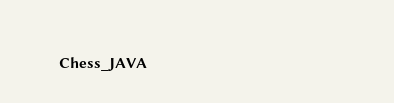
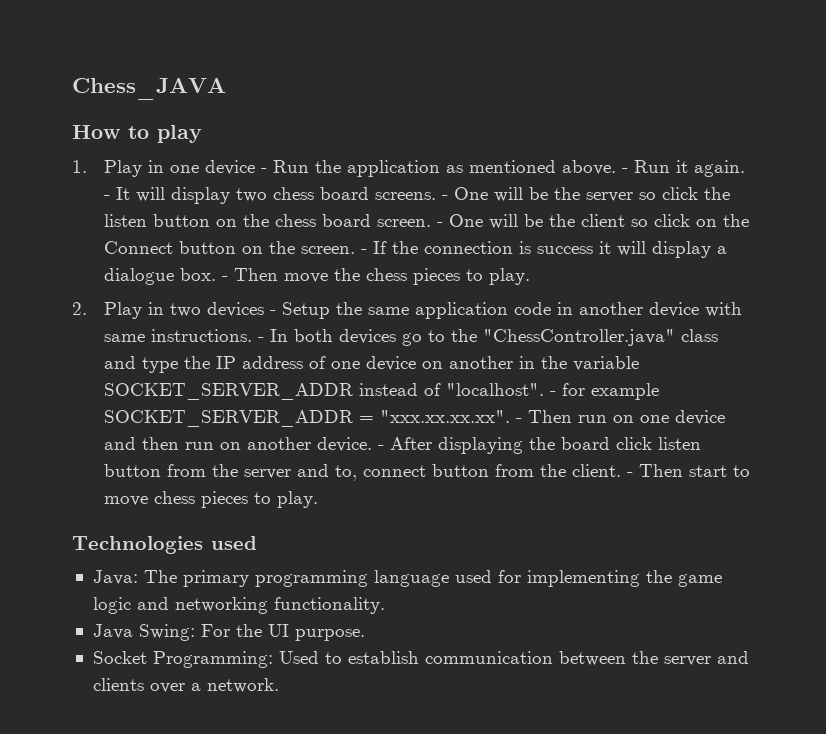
(147, 64) none -> [72,125,202,143] [72,160,746,177] [104,187,731,204] [104,214,750,229] [104,241,728,258] [104,268,531,285] [72,302,743,319] [104,329,719,346] [104,356,640,373] [104,383,660,400] [104,410,726,427] [104,437,702,454] [104,464,751,481] [104,491,319,508] [72,536,257,554] [92,570,722,587] [92,597,385,614] [92,624,365,641] [92,651,749,668] [92,678,279,693] // How to play // 1. Play in one device - Run the application as mentioned above. - Run it again. - It will display two chess board screens. - One will be the server so click the listen button on the chess board screen. - One will be the client so click on the Connect button on the screen. - If the connection is success it will display a dialogue box. - Then move the chess pieces to play. // 2. Play in two devices - Setup the same application code in another device with same instructions. - In both devices go to the "ChessController.java" class and type the IP address of one device on another in the variable SOCKET_SERVER_ADDR instead of "localhost". - for example SOCKET_SERVER_ADDR = "xxx.xx.xx.xx". - Then run on one device and then run on another device. - After displaying the board click listen button from the server and to, connect button from the client. - Then start to move chess pieces to play. // Technologies used // Java: The primary programming language used for implementing the game logic and networking functionality. // Java Swing: For the UI purpose. // Socket Programming: Used to establish communication between the server and clients over a network.

